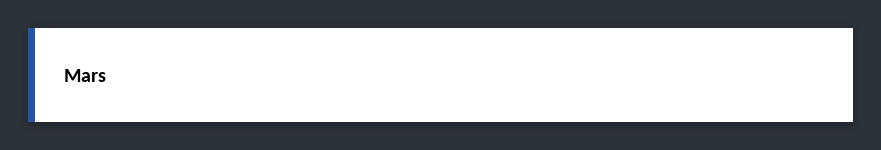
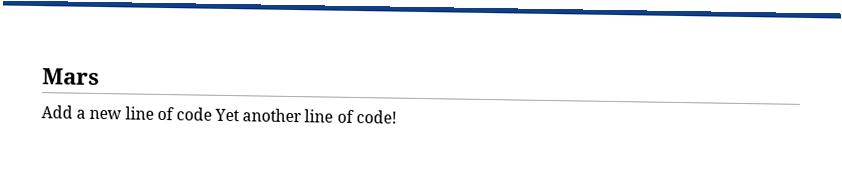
(106, 75) none -> [41,105,397,124] // Add a new line of code Yet another line of code!

